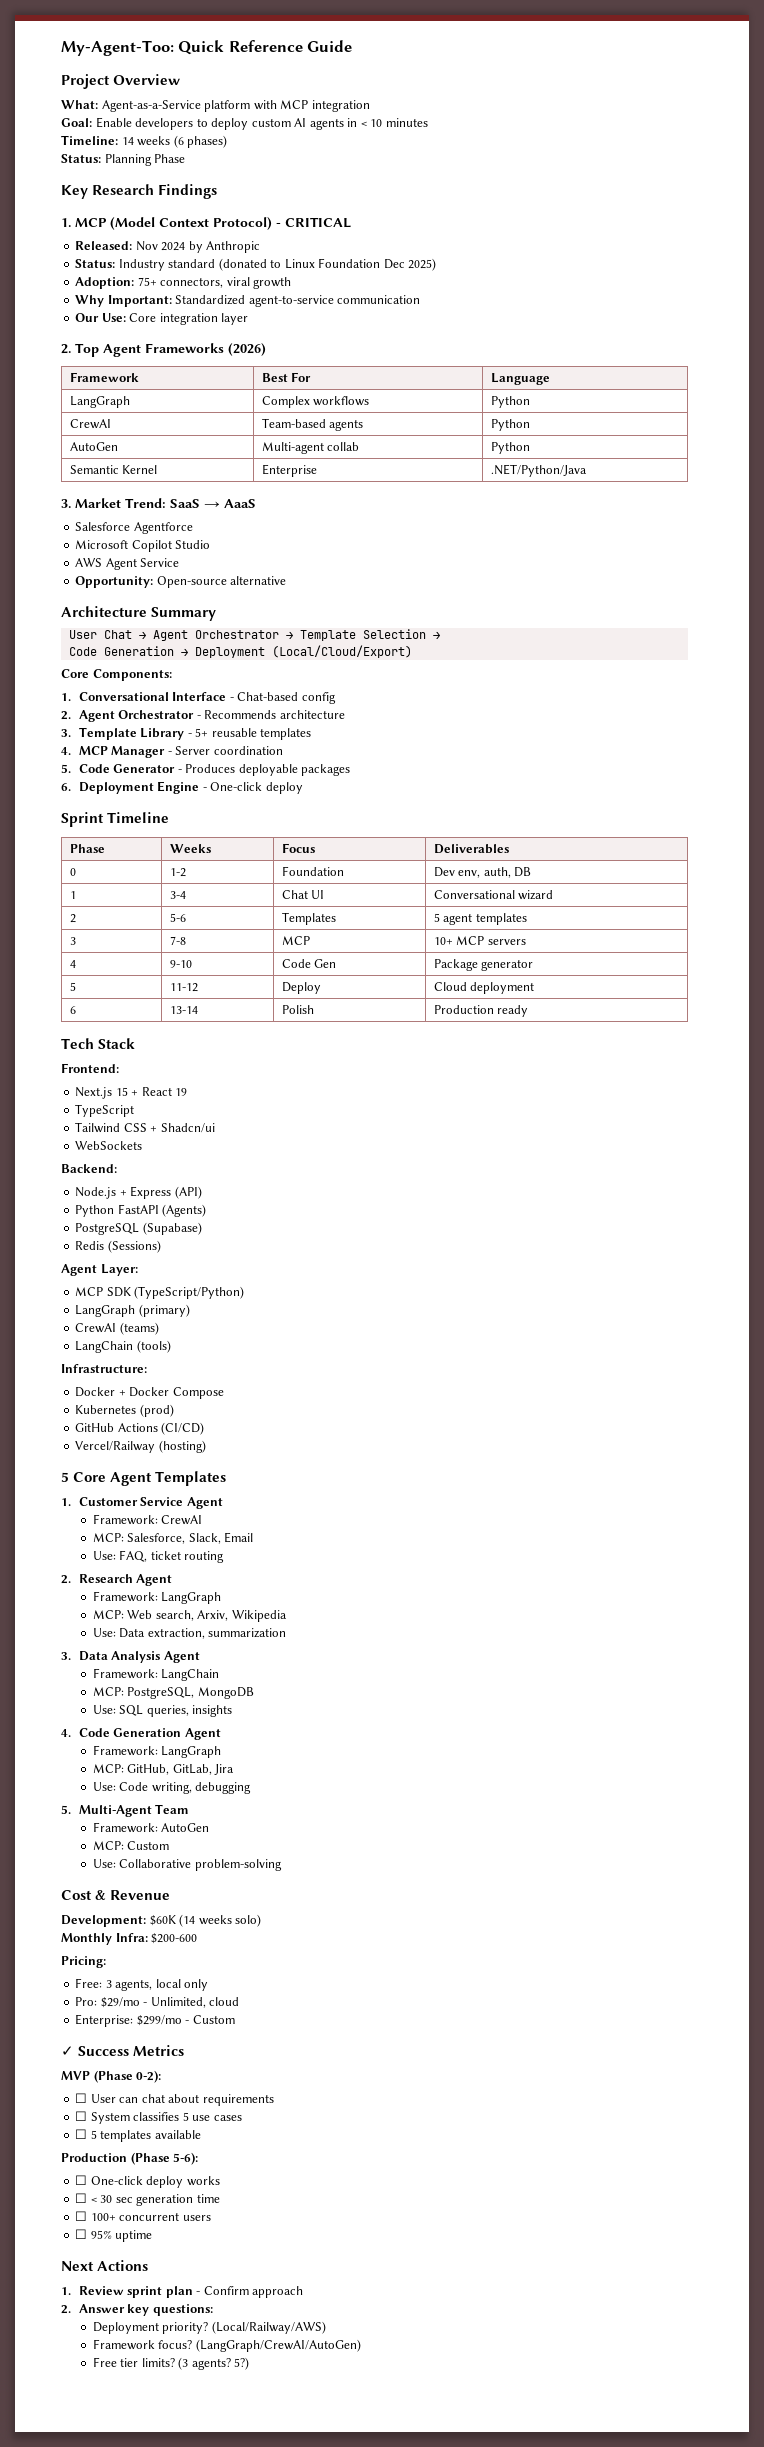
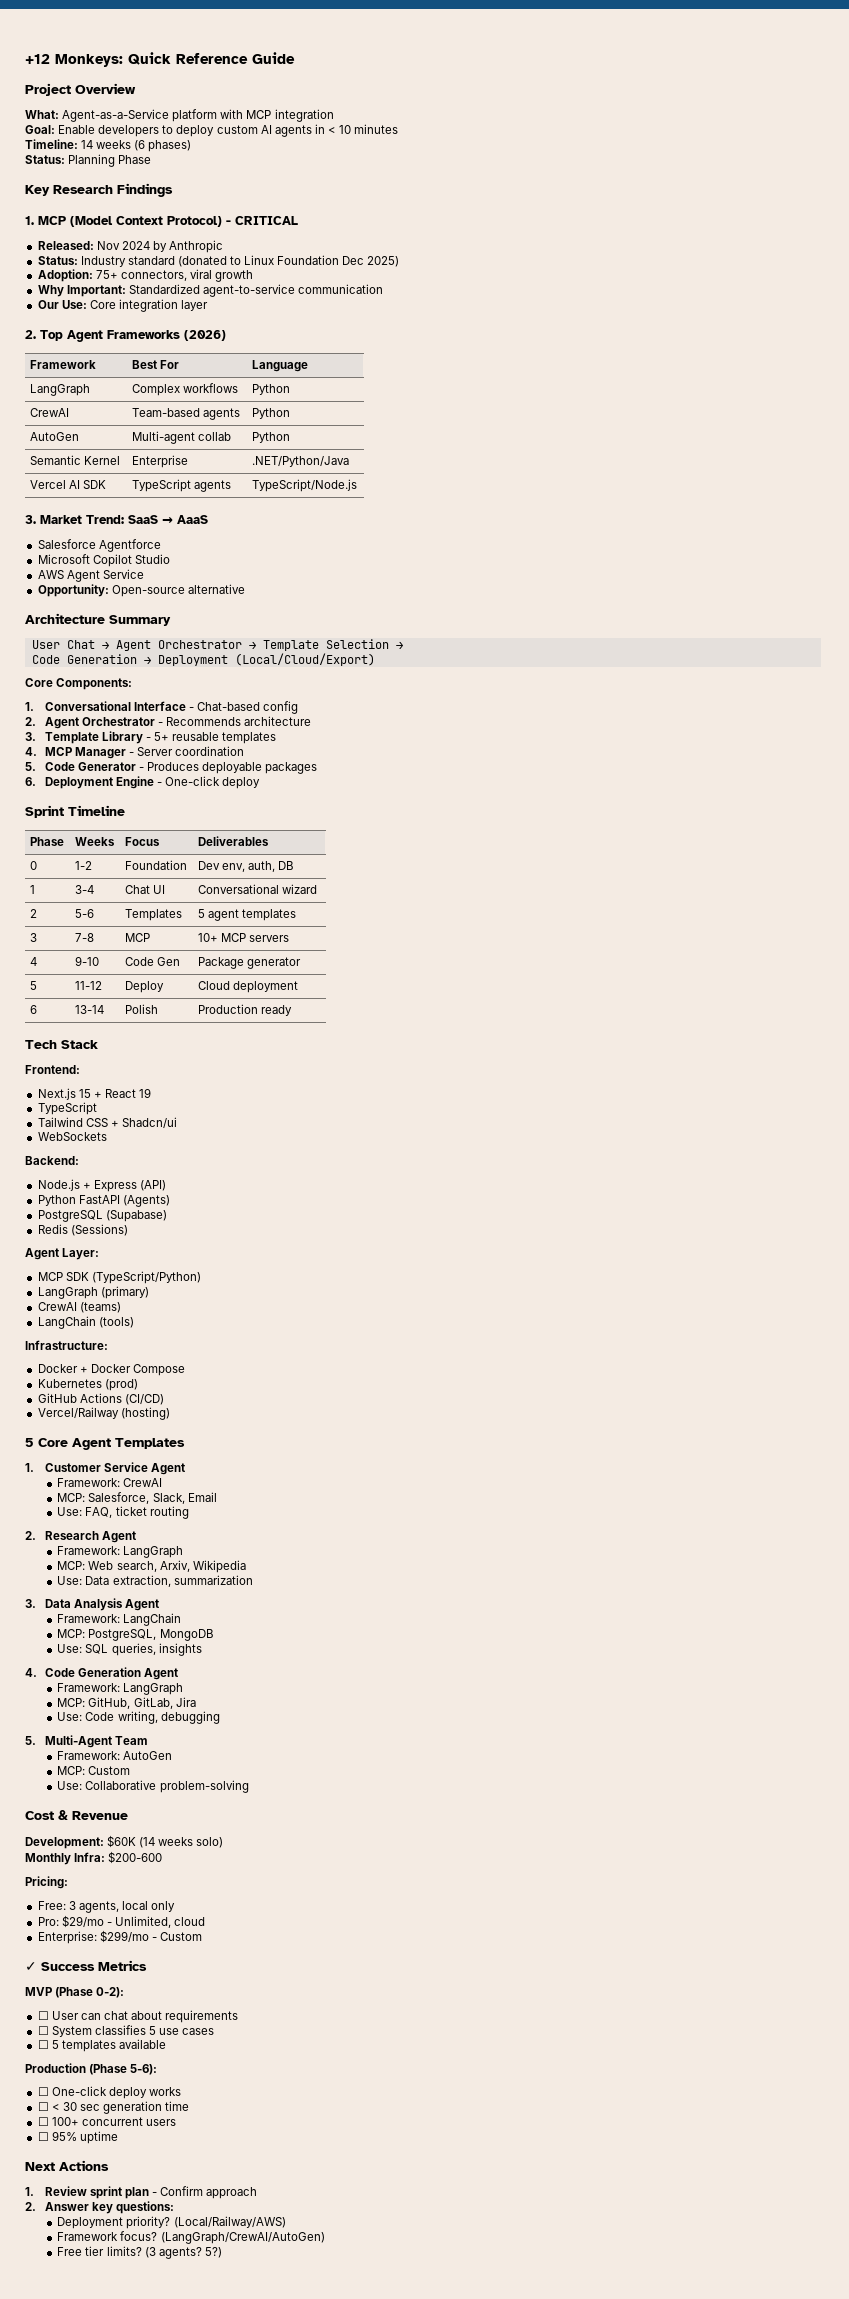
[61,40,174,56] My-Agent-Too: -> [25,54,123,67] +12 Monkeys:
(587, 470) none -> [30,480,107,489] [132,479,232,492] [252,479,358,492] // Vercel AI SDK | TypeScript agents | TypeScript/Node.js

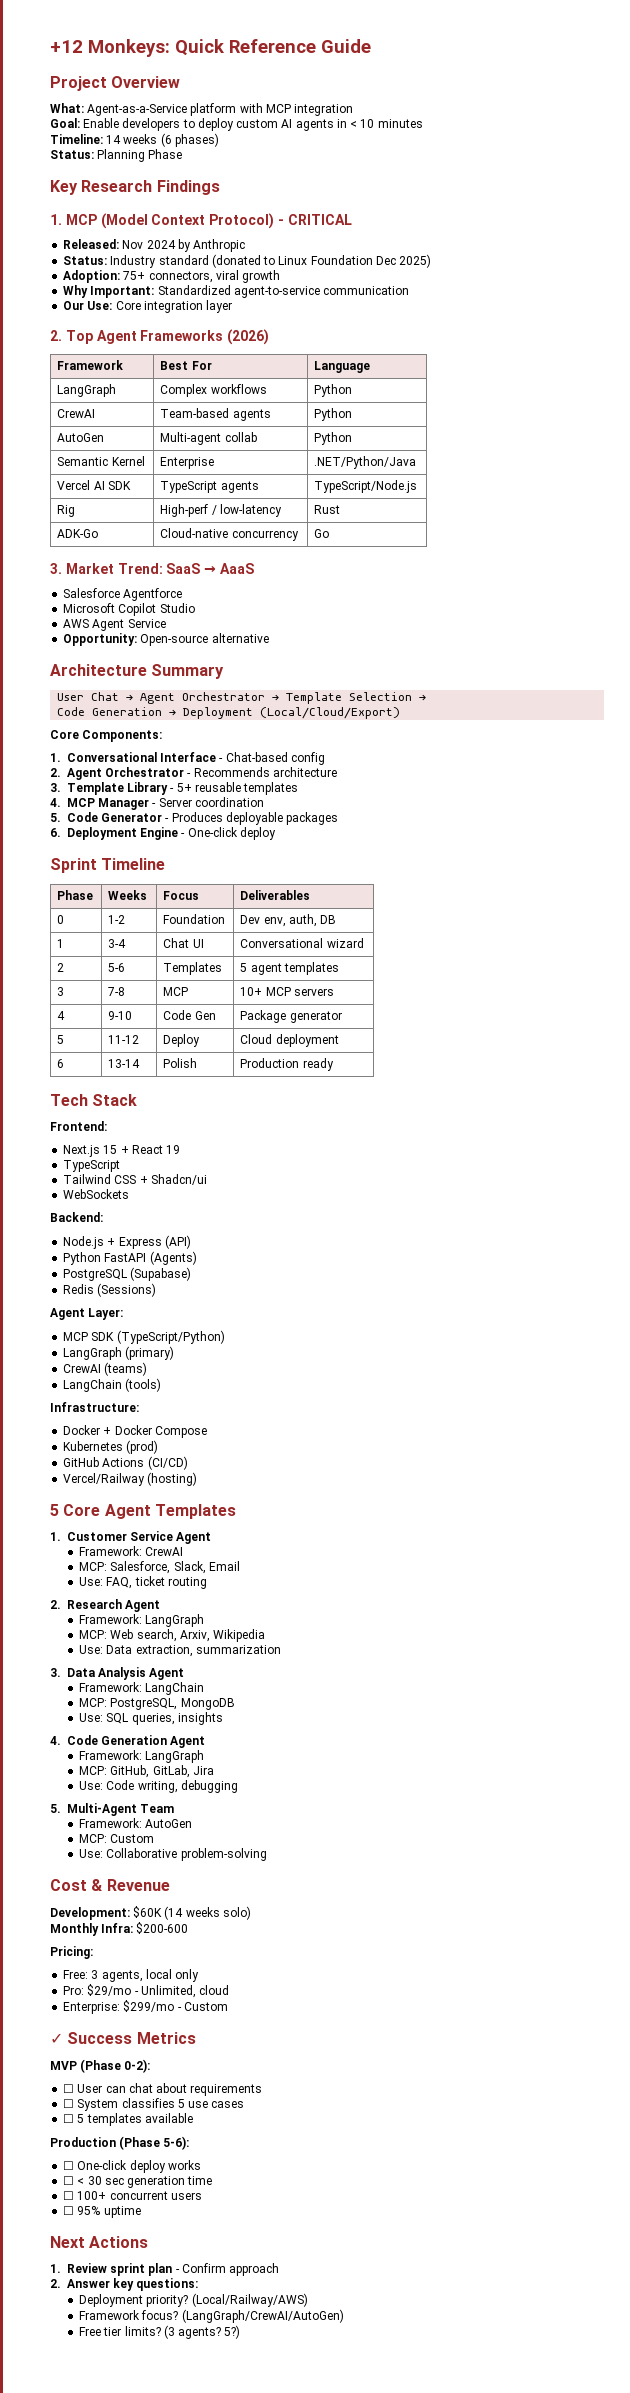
(358, 485) none -> [57,505,76,517] [160,504,282,517] [314,505,341,514] [57,529,99,538] [160,528,299,541] [314,529,330,538] // Rig | High-perf / low-latency | Rust // ADK-Go | Cloud-native concurrency | Go

